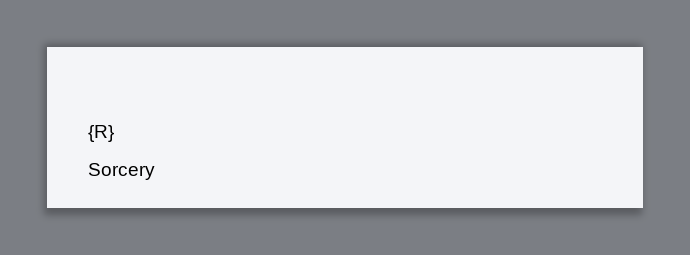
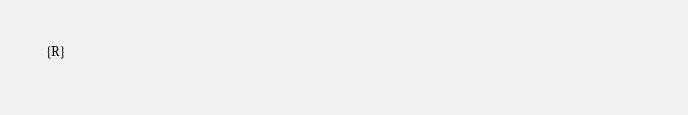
[88,163,155,180] // Sorcery -> (65, 52) none

